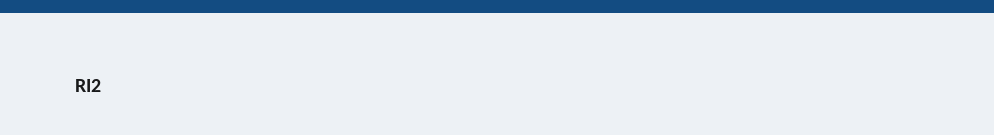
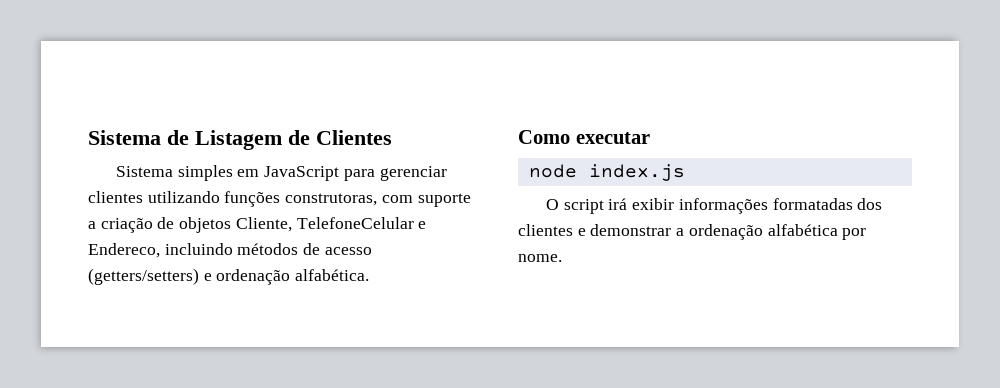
[75,79,101,92] RI2 -> [88,130,392,150] [116,165,447,181] [88,191,471,207] [88,217,427,233] [88,243,372,258] [88,268,370,285] [518,130,650,144] [528,164,685,181] [546,198,883,214] [518,224,867,240] [518,254,562,262] Sistema de Listagem de Clientes // Sistema simples em JavaScript para gerenciar clientes utilizando funções construtoras, com suporte a criação de objetos Cliente, TelefoneCelular e Endereco, incluindo métodos de acesso (getters/setters) e ordenação alfabética. // Como executar // node index.js // O script irá exibir informações formatadas dos clientes e demonstrar a ordenação alfabética por nome.

